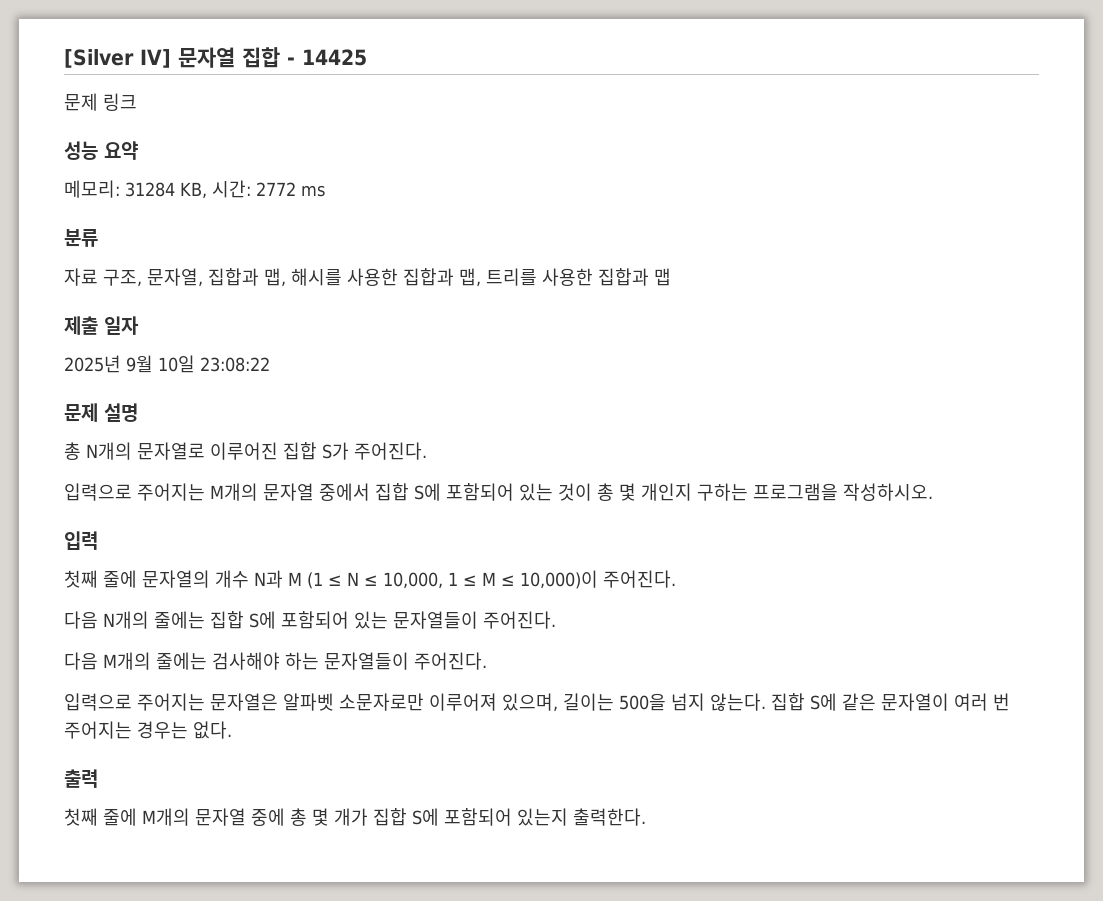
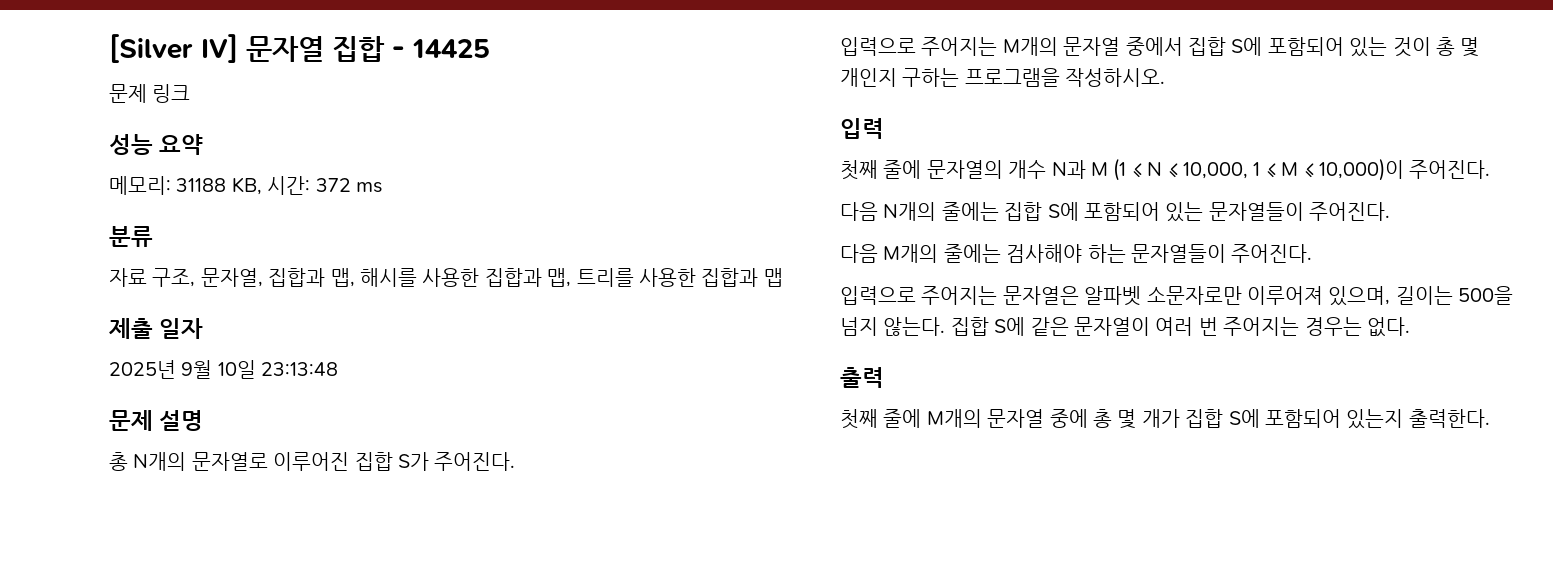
[125,182,175,197] 31284 -> [176,178,227,192] 31188
[256,182,296,196] 2772 -> [315,178,351,192] 372
[200,357,270,372] 23:08:22 -> [261,362,339,376] 23:13:48

